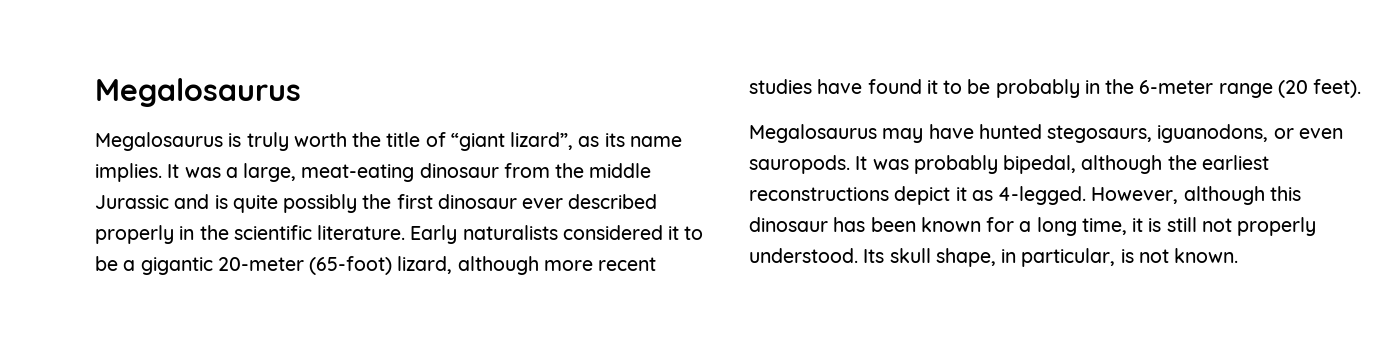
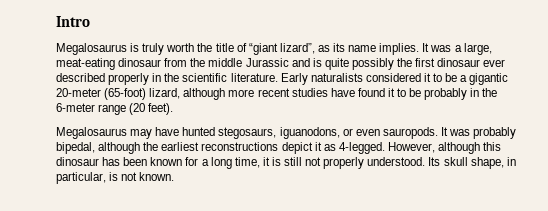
[95,78,301,107] Megalosaurus -> [56,16,90,27] Intro

